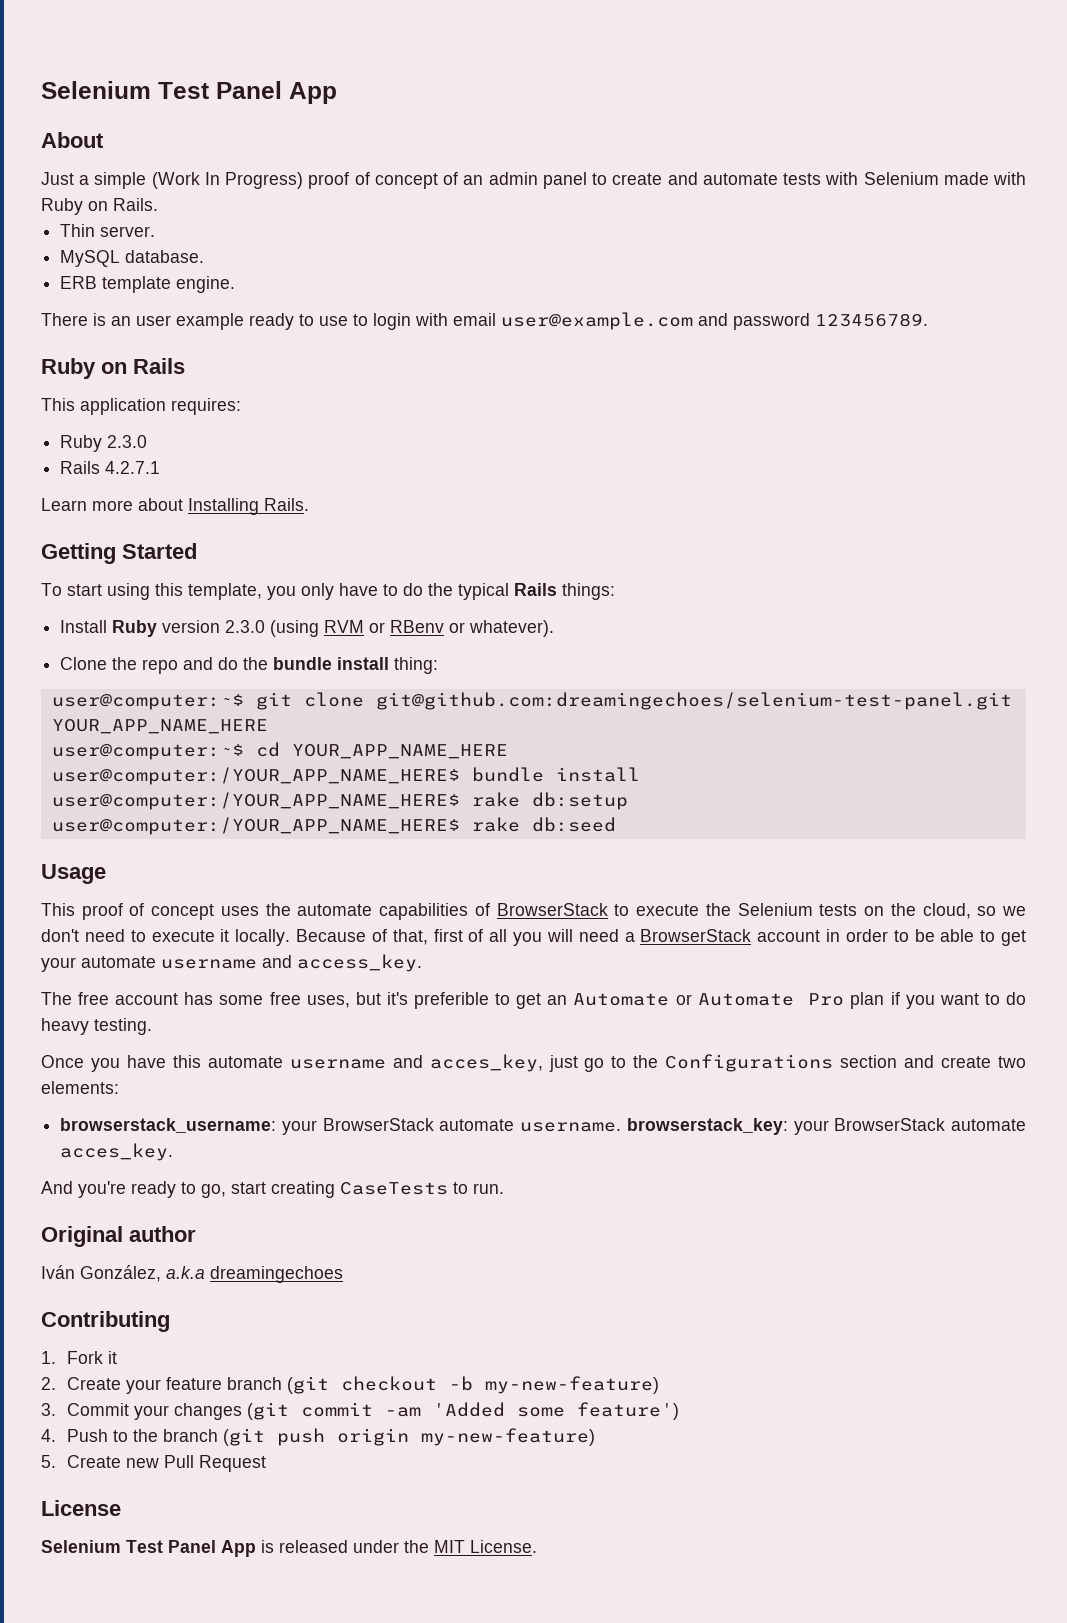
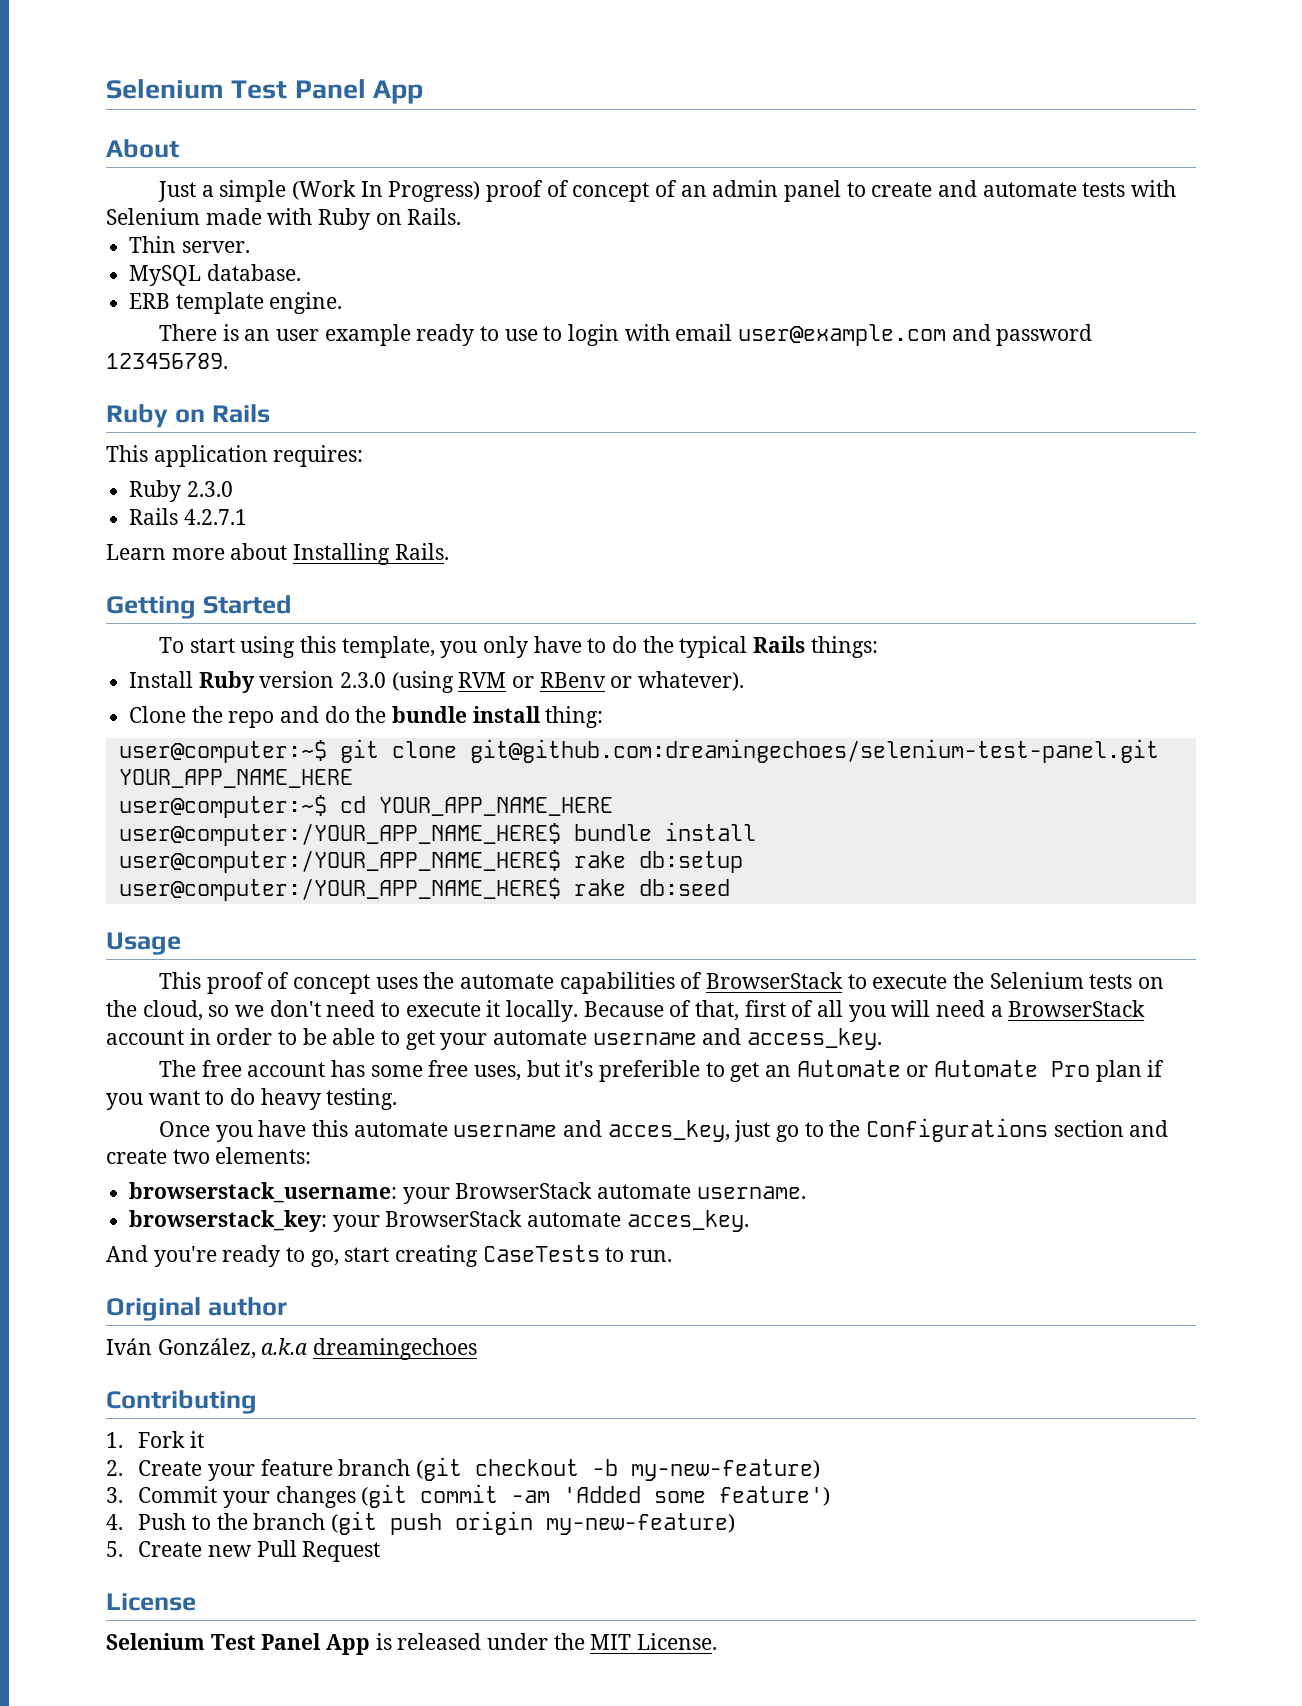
(622, 1127) none -> (806, 1192) //

